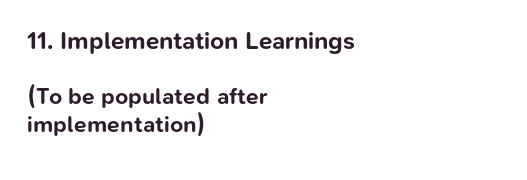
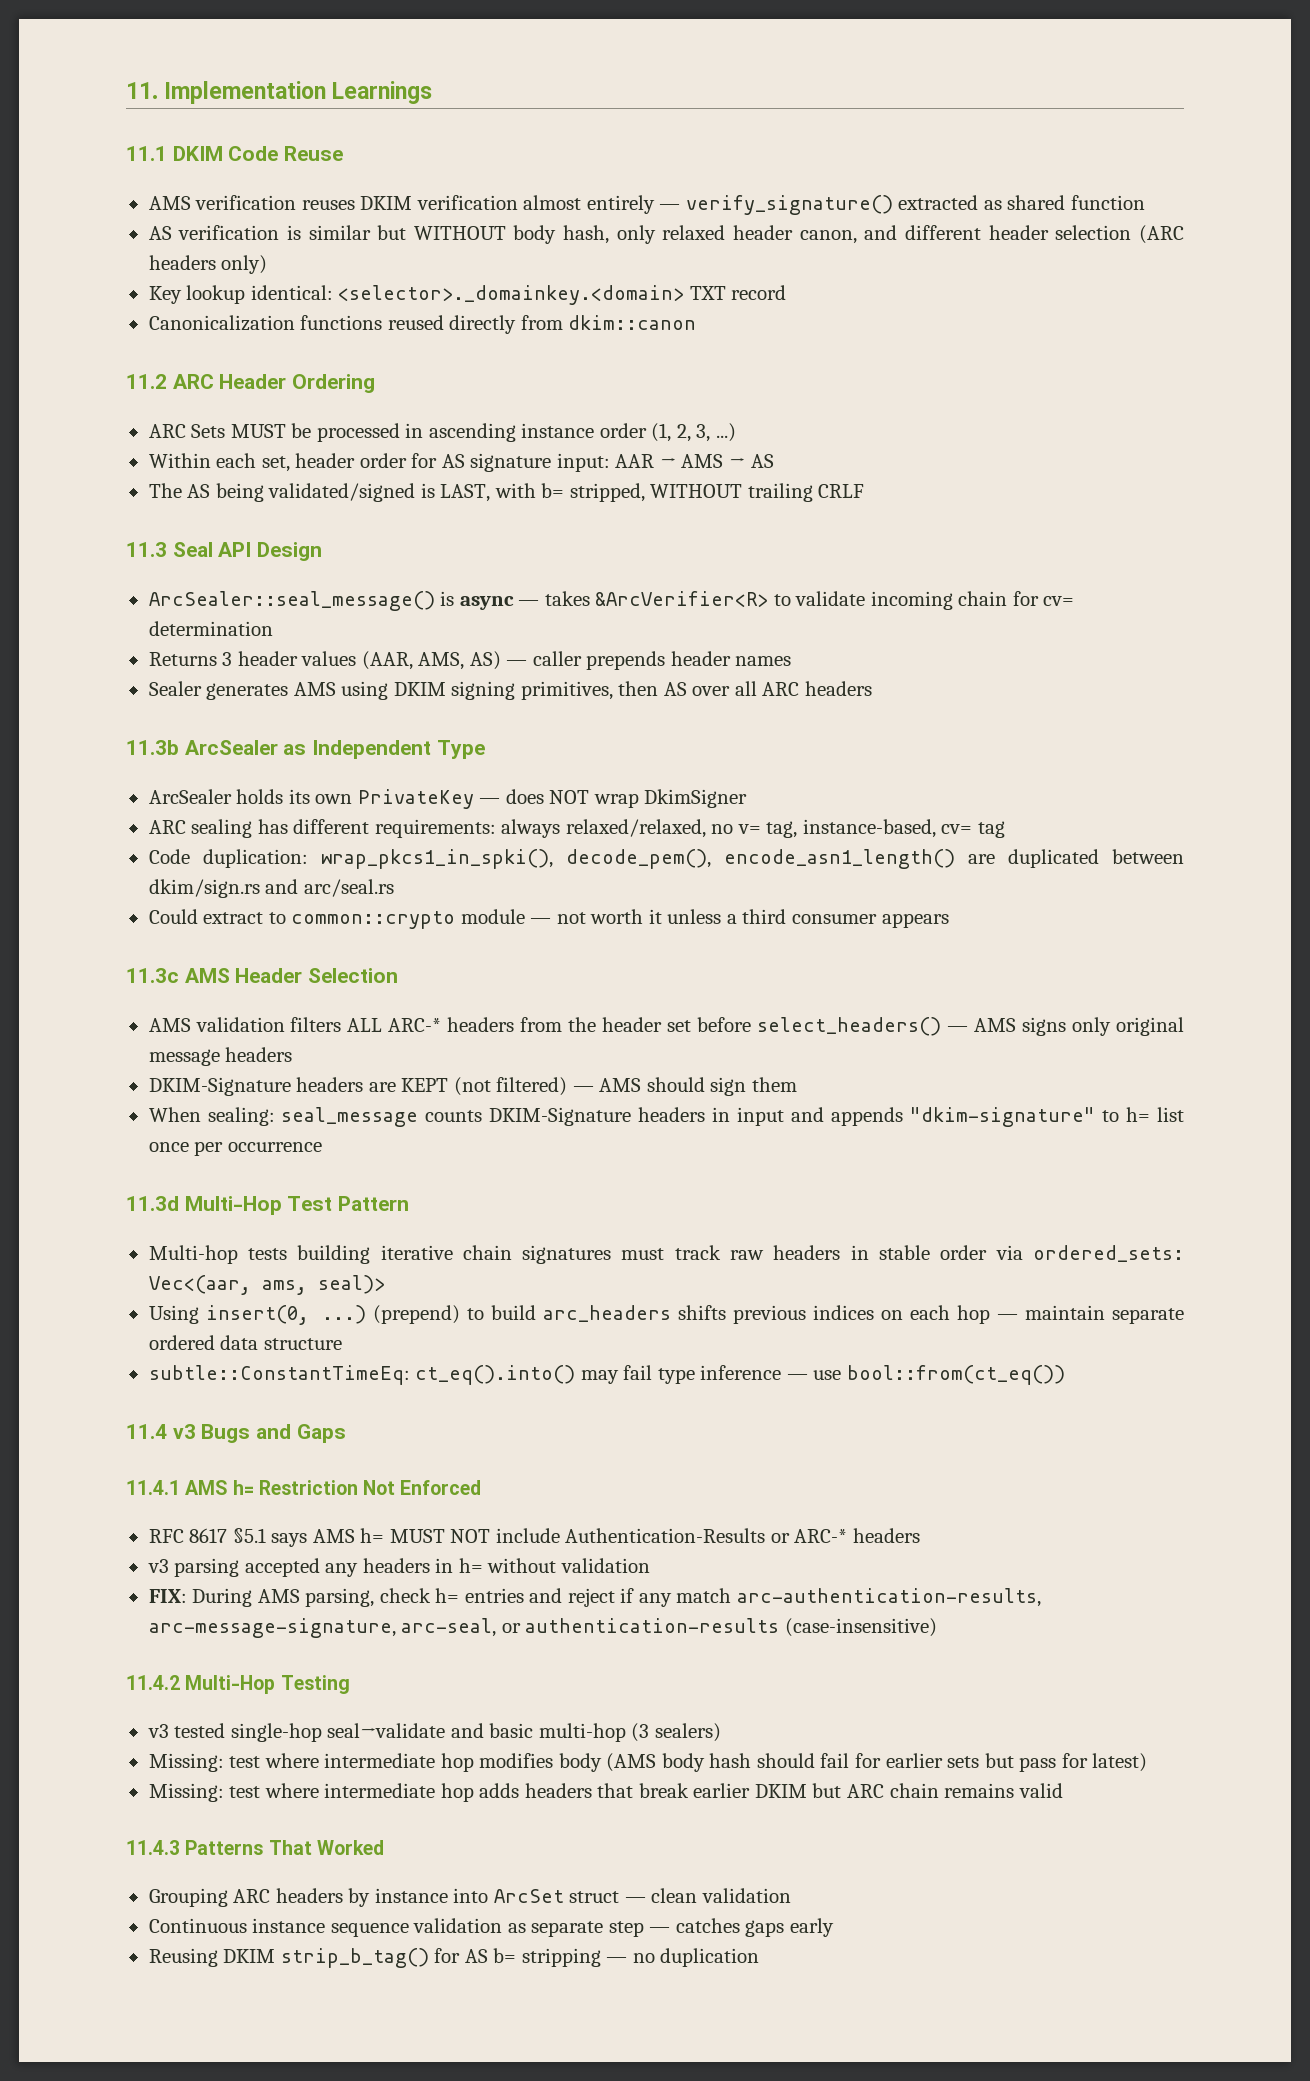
[27,83,268,109] [27,111,206,137] (To be populated after implementation) -> [126,146,344,161] [148,195,1145,215] [148,225,1185,244] [148,255,268,274] [148,285,787,305] [148,315,697,334] [126,374,376,393] [148,423,736,442] [148,453,774,472] [148,483,865,502] [126,542,323,561] [148,591,1075,611] [148,621,273,636] [148,651,792,670] [148,681,872,700] [126,740,485,759] [148,789,748,809] [148,819,1005,838] [148,849,1184,869] [148,879,394,898] [148,909,949,929] [126,968,399,983] [148,1017,1185,1036] [148,1047,293,1066] [148,1077,797,1096] [148,1107,1185,1127] [148,1141,322,1156] [126,1196,410,1215] [148,1245,1185,1264] [148,1275,385,1295] [148,1305,1184,1325] [148,1335,342,1350] [148,1365,1065,1385] [126,1424,346,1443] [126,1480,482,1495] [148,1528,920,1547] [147,1558,650,1577] [148,1588,1041,1607] [148,1618,937,1638] [126,1675,350,1694] [147,1723,721,1742] [148,1753,1148,1772] [148,1783,1063,1802] [126,1840,384,1855] [148,1888,791,1907] [148,1918,834,1937] [148,1948,760,1968] 11.1 DKIM Code Reuse // AMS verification reuses DKIM verification almost entirely — verify_signature() extracted as shared function // AS verification is similar but WITHOUT body hash, only relaxed header canon, and different header selection (ARC headers only) // Key lookup identical: <selector>._domainkey.<domain> TXT record // Canonicalization functions reused directly from dkim::canon // 11.2 ARC Header Ordering // ARC Sets MUST be processed in ascending instance order (1, 2, 3, ...) // Within each set, header order for AS signature input: AAR → AMS → AS // The AS being validated/signed is LAST, with b= stripped, WITHOUT trailing CRLF // 11.3 Seal API Design // ArcSealer::seal_message() is async — takes &ArcVerifier<R> to validate incoming chain for cv= determination // Returns 3 header values (AAR, AMS, AS) — caller prepends header names // Sealer generates AMS using DKIM signing primitives, then AS over all ARC headers // 11.3b ArcSealer as Independent Type // ArcSealer holds its own PrivateKey — does NOT wrap DkimSigner // ARC sealing has different requirements: always relaxed/relaxed, no v= tag, instance-based, cv= tag // Code duplication: wrap_pkcs1_in_spki(), decode_pem(), encode_asn1_length() are duplicated between dkim/sign.rs and arc/seal.rs // Could extract to common::crypto module — not worth it unless a third consumer appears // 11.3c AMS Header Selection // AMS validation filters ALL ARC-* headers from the header set before select_headers() — AMS signs only original message headers // DKIM-Signature headers are KEPT (not filtered) — AMS should sign them // When sealing: seal_message counts DKIM-Signature headers in input and appends "dkim-signature" to h= list once per occurrence // 11.3d Multi-Hop Test Pattern // Multi-hop tests building iterative chain signatures must track raw headers in stable order via ordered_sets: Vec<(aar, ams, seal)> // Using insert(0, ...) (prepend) to build arc_headers shifts previous indices on each hop — maintain separate ordered data structure // subtle::ConstantTimeEq: ct_eq().into() may fail type inference — use bool::from(ct_eq()) // 11.4 v3 Bugs and Gaps // 11.4.1 AMS h= Restriction Not Enforced // RFC 8617 §5.1 says AMS h= MUST NOT include Authentication-Results or ARC-* headers // v3 parsing accepted any headers in h= without validation // FIX: During AMS parsing, check h= entries and reject if any match arc-authentication-results, arc-message-signature, arc-seal, or authentication-results (case-insensitive) // 11.4.2 Multi-Hop Testing // v3 tested single-hop seal→validate and basic multi-hop (3 sealers) // Missing: test where intermediate hop modifies body (AMS body hash should fail for earlier sets but pass for latest) // Missing: test where intermediate hop adds headers that break earlier DKIM but ARC chain remains valid // 11.4.3 Patterns That Worked // Grouping ARC headers by instance into ArcSet struct — clean validation // Continuous instance sequence validation as separate step — catches gaps early // Reusing DKIM strip_b_tag() for AS b= stripping — no duplication

